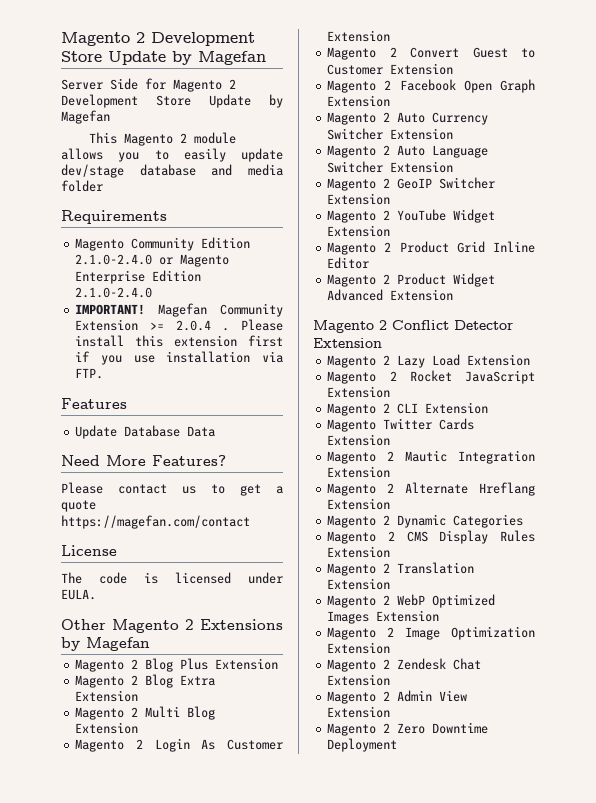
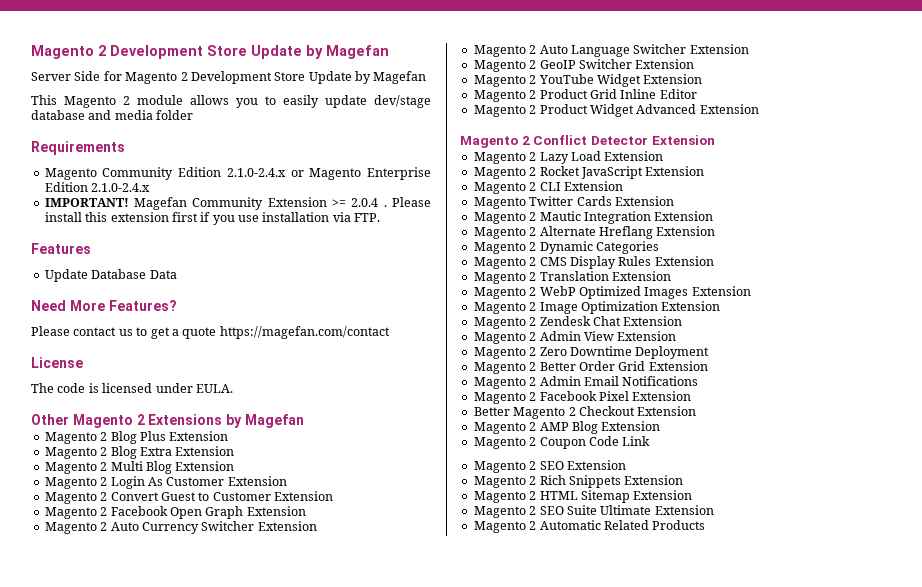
[75,254,153,265] 2.1.0-2.4.0 -> [226,168,286,177] 2.1.0-2.4.x
[75,287,153,298] 2.1.0-2.4.0 -> [91,183,151,192] 2.1.0-2.4.x
(398, 745) none -> [473,361,708,374] [473,376,699,389] [473,391,692,404] [473,406,697,419] [473,421,661,434] [473,436,651,449] [473,460,626,473] [473,475,684,488] [473,490,693,503] [473,505,714,518] [473,520,706,533] // Magento 2 Better Order Grid Extension // Magento 2 Admin Email Notifications // Magento 2 Facebook Pixel Extension // Better Magento 2 Checkout Extension // Magento 2 AMP Blog Extension // Magento 2 Coupon Code Link // Magento 2 SEO Extension // Magento 2 Rich Snippets Extension // Magento 2 HTML Sitemap Extension // Magento 2 SEO Suite Ultimate Extension // Magento 2 Automatic Related Products

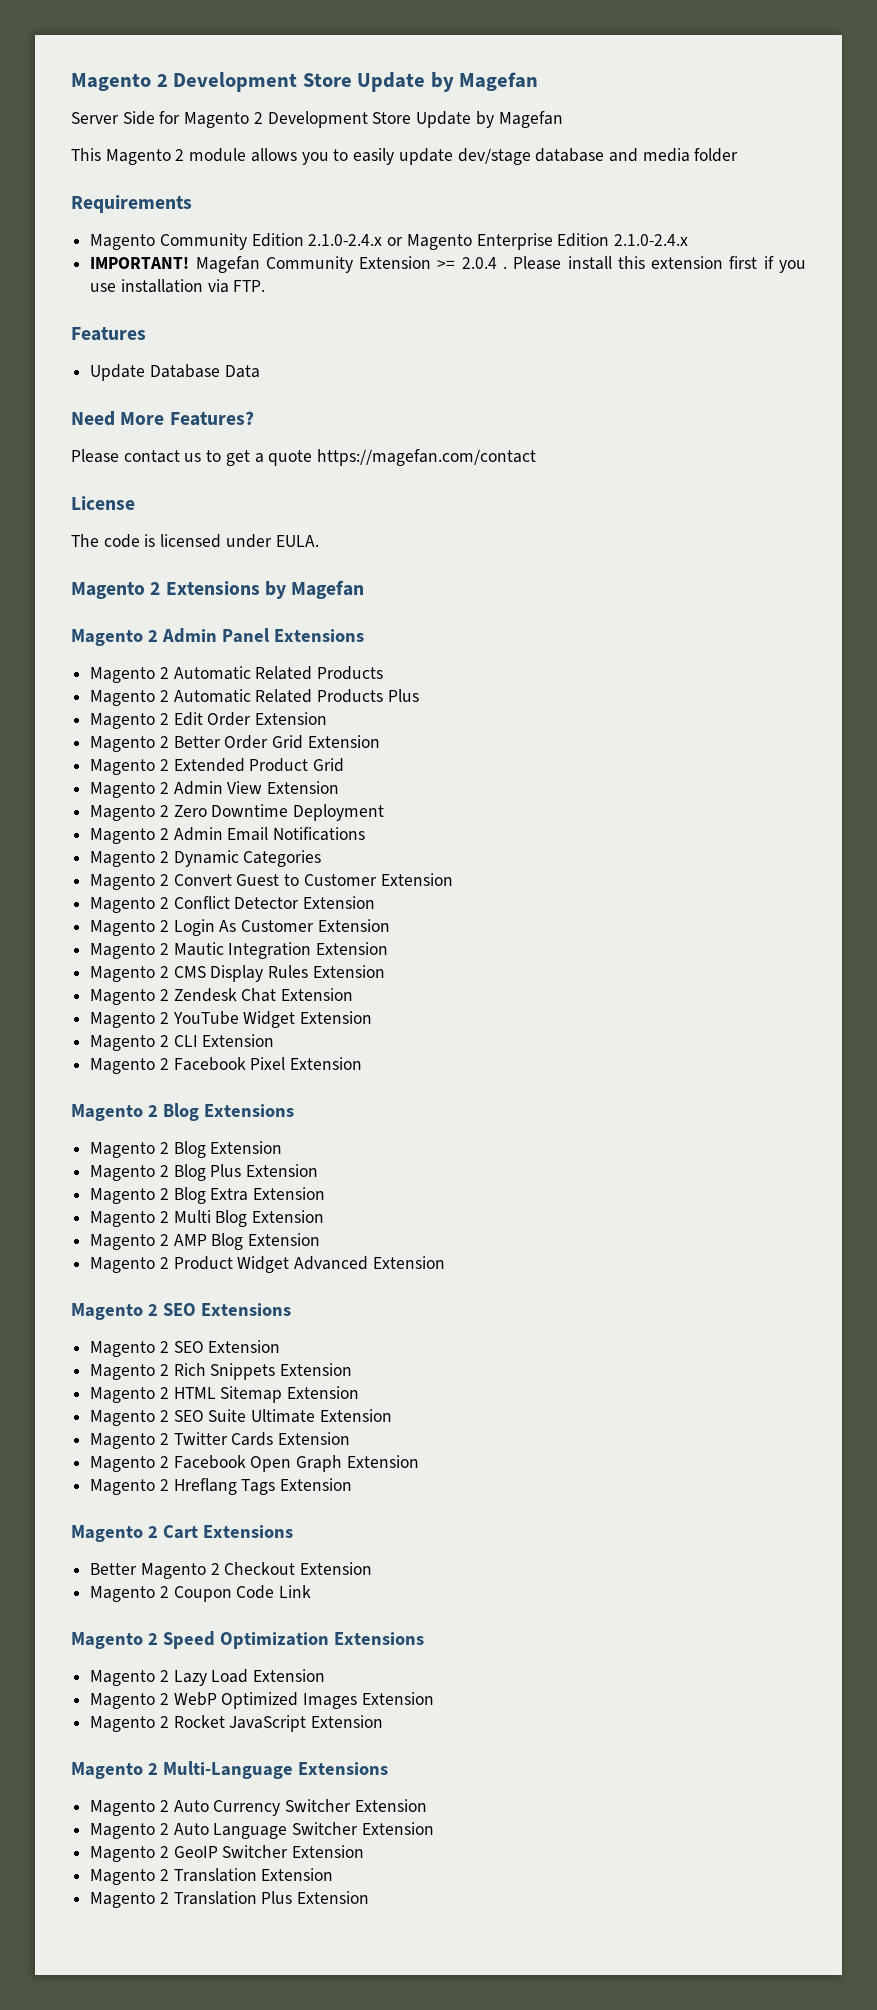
[31,414,69,425] Other -> (319, 541) none
(304, 421) none -> [71,628,364,646] [90,666,384,683] [90,689,419,706] [90,712,328,729] [90,735,380,752] [90,758,345,775] [90,781,340,798] [90,804,385,821] [90,827,366,844] [90,850,322,867] [90,873,453,890] [90,896,376,913] [90,919,390,936] [90,942,389,959] [90,965,385,982] [90,988,354,1005] [90,1011,373,1028] [90,1034,275,1051] [90,1057,363,1074] [71,1103,294,1121] [90,1141,283,1158] // Magento 2 Admin Panel Extensions // Magento 2 Automatic Related Products // Magento 2 Automatic Related Products Plus // Magento 2 Edit Order Extension // Magento 2 Better Order Grid Extension // Magento 2 Extended Product Grid // Magento 2 Admin View Extension // Magento 2 Zero Downtime Deployment // Magento 2 Admin Email Notifications // Magento 2 Dynamic Categories // Magento 2 Convert Guest to Customer Extension // Magento 2 Conflict Detector Extension // Magento 2 Login As Customer Extension // Magento 2 Mautic Integration Extension // Magento 2 CMS Display Rules Extension // Magento 2 Zendesk Chat Extension // Magento 2 YouTube Widget Extension // Magento 2 CLI Extension // Magento 2 Facebook Pixel Extension // Magento 2 Blog Extensions // Magento 2 Blog Extension
[110,476,287,489] [44,491,333,504] [44,506,306,519] [44,521,317,534] [473,44,749,57] [473,59,695,72] [473,74,703,87] [473,89,697,102] Login As Customer Extension // Magento 2 Convert Guest to Customer Extension // Magento 2 Facebook Open Graph Extension // Magento 2 Auto Currency Switcher Extension // Magento 2 Auto Language Switcher Extension // Magento 2 GeoIP Switcher Extension // Magento 2 YouTube Widget Extension // Magento 2 Product Grid Inline Editor -> [173,1233,321,1250] AMP Blog Extension
[533,135,715,145] [473,151,664,164] [473,166,705,179] [473,181,623,194] [473,196,674,209] [473,211,714,224] [473,226,716,239] [473,241,659,254] [473,256,714,269] [473,271,671,284] [473,286,751,299] [473,301,721,314] [473,316,683,329] [473,331,677,344] [473,346,710,359] [473,361,708,374] [473,376,699,389] [473,391,692,404] [473,406,697,419] [473,421,661,434] [473,436,651,449] Conflict Detector Extension // Magento 2 Lazy Load Extension // Magento 2 Rocket JavaScript Extension // Magento 2 CLI Extension // Magento Twitter Cards Extension // Magento 2 Mautic Integration Extension // Magento 2 Alternate Hreflang Extension // Magento 2 Dynamic Categories // Magento 2 CMS Display Rules Extension // Magento 2 Translation Extension // Magento 2 WebP Optimized Images Extension // Magento 2 Image Optimization Extension // Magento 2 Zendesk Chat Extension // Magento 2 Admin View Extension // Magento 2 Zero Downtime Deployment // Magento 2 Better Order Grid Extension // Magento 2 Admin Email Notifications // Magento 2 Facebook Pixel Extension // Better Magento 2 Checkout Extension // Magento 2 AMP Blog Extension // Magento 2 Coupon Code Link -> [162,1303,291,1316] SEO Extensions
[539,520,706,530] Automatic Related Products -> [173,1432,351,1446] [90,1455,419,1472] [90,1478,353,1495] [71,1525,293,1542] [90,1562,373,1579] [90,1585,312,1602] [71,1631,424,1649] [90,1669,326,1686] [90,1692,434,1709] [90,1715,384,1732] [71,1761,388,1779] [90,1799,427,1816] [90,1822,434,1839] [90,1845,365,1862] [90,1868,334,1885] [90,1891,370,1908] Twitter Cards Extension // Magento 2 Facebook Open Graph Extension // Magento 2 Hreflang Tags Extension // Magento 2 Cart Extensions // Better Magento 2 Checkout Extension // Magento 2 Coupon Code Link // Magento 2 Speed Optimization Extensions // Magento 2 Lazy Load Extension // Magento 2 WebP Optimized Images Extension // Magento 2 Rocket JavaScript Extension // Magento 2 Multi-Language Extensions // Magento 2 Auto Currency Switcher Extension // Magento 2 Auto Language Switcher Extension // Magento 2 GeoIP Switcher Extension // Magento 2 Translation Extension // Magento 2 Translation Plus Extension

